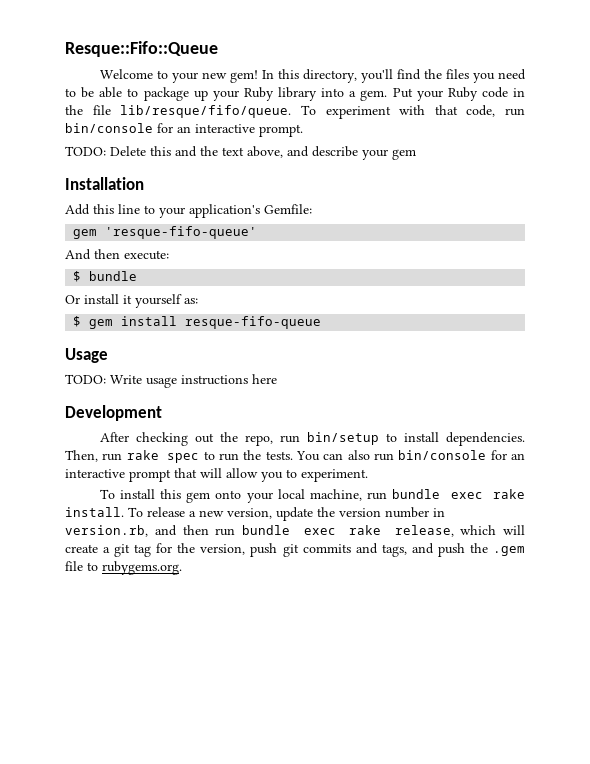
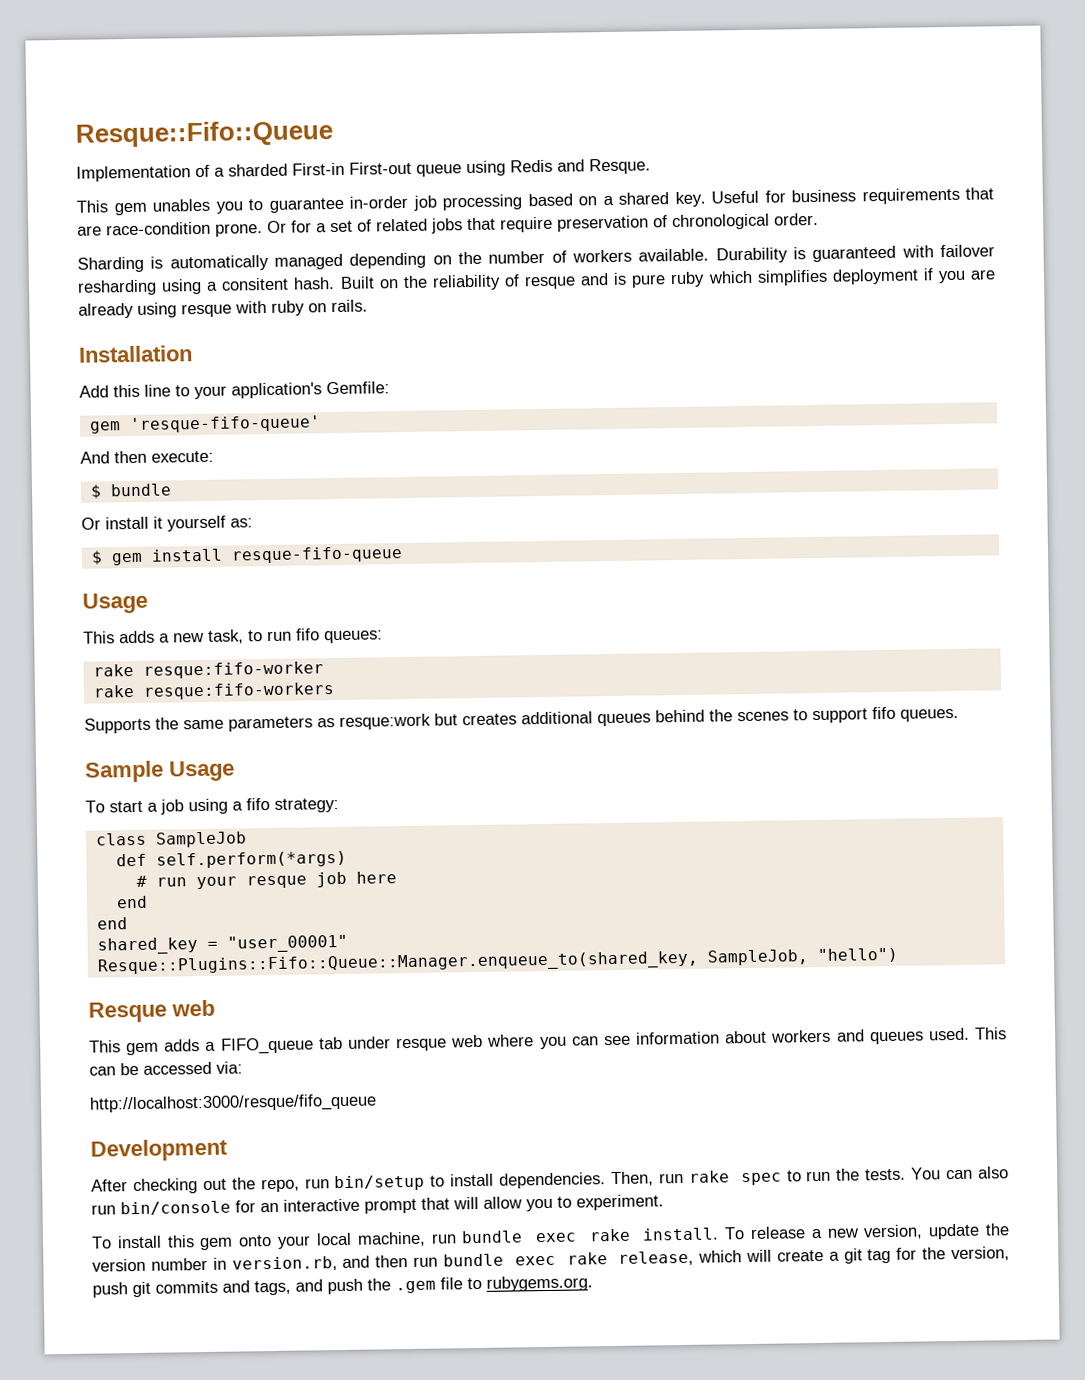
[99,69,527,83] [65,87,525,101] [65,105,525,119] [65,123,303,137] [65,146,416,160] Welcome to your new gem! In this directory, you'll find the files you need to be able to package up your Ruby library into a gem. Put your Ruby code in the file lib/resque/fifo/queue. To experiment with that code, run bin/console for an interactive prompt. // TODO: Delete this and the text above, and describe your gem -> [76,158,651,182] [76,187,994,216] [77,212,819,237] [77,244,996,273] [77,268,997,296] [78,299,368,319] Implementation of a sharded First-in First-out queue using Redis and Resque. // This gem unables you to guarantee in-order job processing based on a shared key. Useful for business requirements that are race-condition prone. Or for a set of related jobs that require preservation of chronological order. // Sharding is automatically managed depending on the number of workers available. Durability is guaranteed with failover resharding using a consitent hash. Built on the reliability of resque and is pure ruby which simplifies deployment if you are already using resque with ruby on rails.
[65,374,277,388] TODO: Write usage instructions here -> [83,628,383,644] [92,661,324,679] [92,682,335,700] [84,706,959,734] [85,760,235,783] [85,798,339,815] [95,831,247,848] [115,850,347,869] [135,871,397,890] [115,895,148,909] [96,917,128,930] [96,934,348,955] [96,947,899,976] [88,999,215,1023] [89,1027,1007,1056] [89,1061,243,1076] [89,1093,377,1114] This adds a new task, to run fifo queues: // rake resque:fifo-worker // rake resque:fifo-workers // Supports the same parameters as resque:work but creates additional queues behind the scenes to support fifo queues. // Sample Usage // To start a job using a fifo strategy: // class SampleJob // def self.perform(*args) // # run your resque job here // end // end // shared_key = "user_00001" // Resque::Plugins::Fifo::Queue::Manager.enqueue_to(shared_key, SampleJob, "hello") // Resque web // This gem adds a FIFO_queue tab under resque web where you can see information about workers and queues used. This can be accessed via: // http://localhost:3000/resque/fifo_queue

